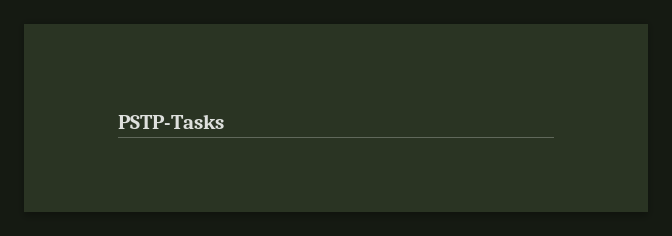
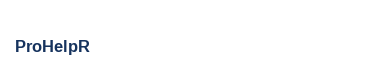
[118,114,224,129] PSTP-Tasks -> [15,40,90,55] ProHelpR

